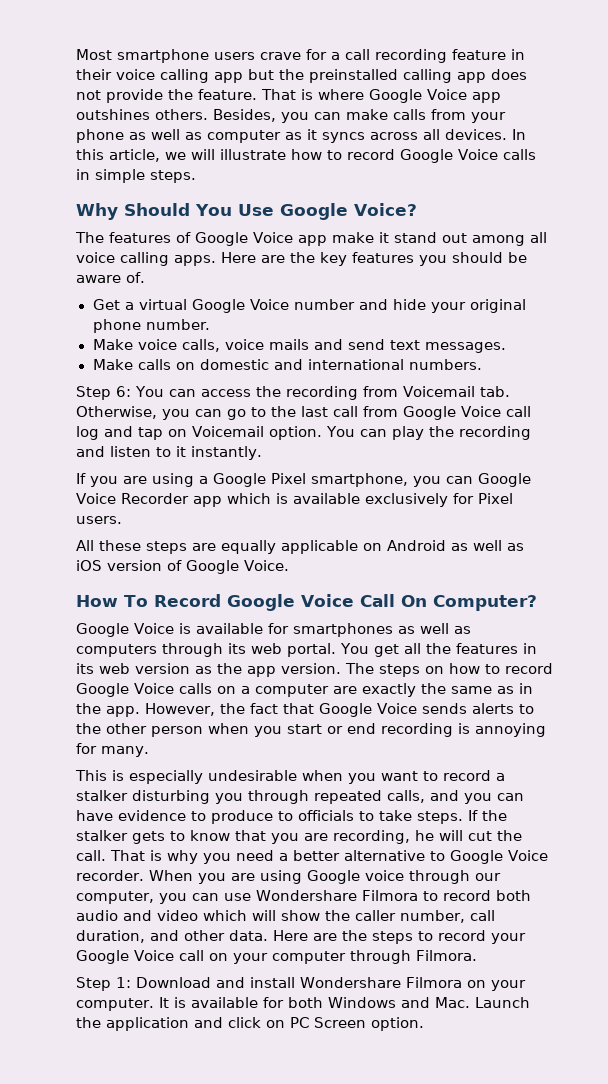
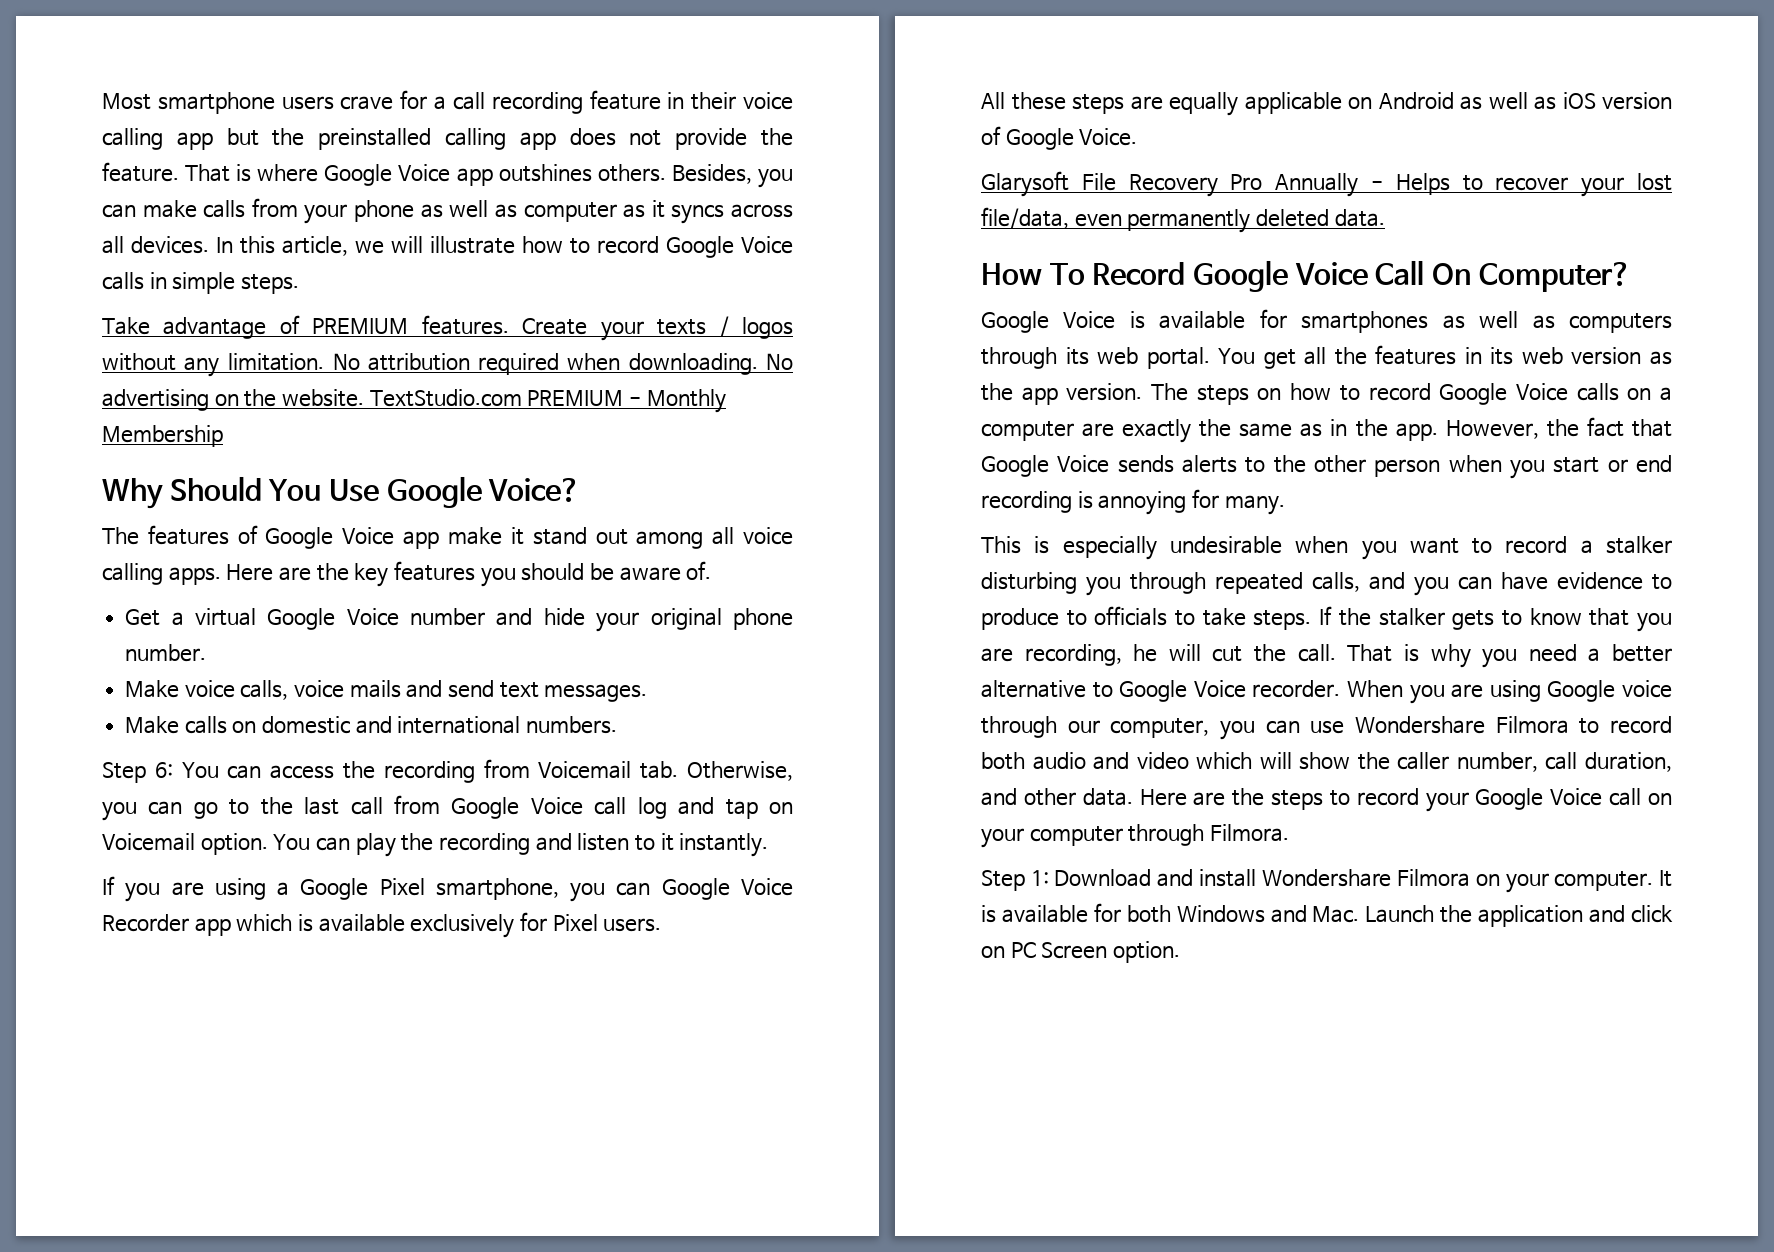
(196, 176) none -> [102,315,793,341] [102,353,793,377] [102,389,726,413] [102,425,223,447] // Take advantage of PREMIUM features. Create your texts / logos without any limitation. No attribution required when downloading. No advertising on the website. TextStudio.com PREMIUM - Monthly Membership
(289, 565) none -> [981,171,1672,197] [981,207,1385,233] // Glarysoft File Recovery Pro Annually - Helps to recover your lost file/data, even permanently deleted data.

